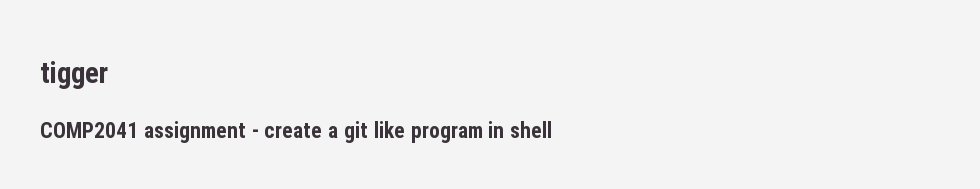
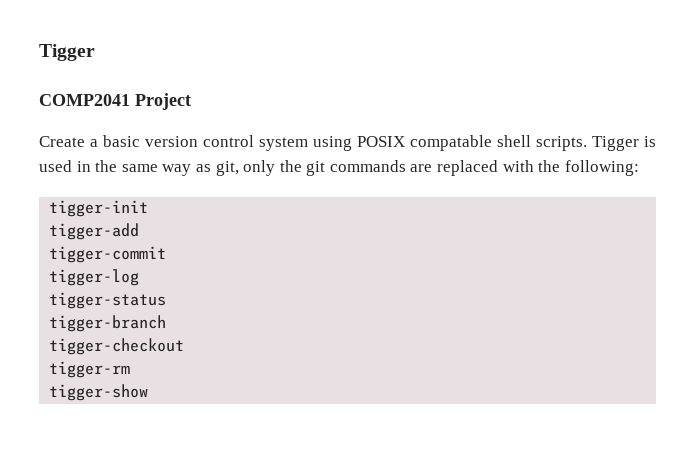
[40,61,108,89] tigger -> [39,44,95,61] Tigger
[143,121,553,143] assignment - create a git like program in shell -> [135,93,191,110] [39,135,656,151] [39,160,639,176] [49,200,149,217] [49,223,140,240] [49,246,167,263] [49,269,140,286] [49,292,167,309] [49,315,167,332] [49,338,185,355] [49,361,131,378] [49,384,149,401] Project // Create a basic version control system using POSIX compatable shell scripts. Tigger is used in the same way as git, only the git commands are replaced with the following: // tigger-init // tigger-add // tigger-commit // tigger-log // tigger-status // tigger-branch // tigger-checkout // tigger-rm // tigger-show

